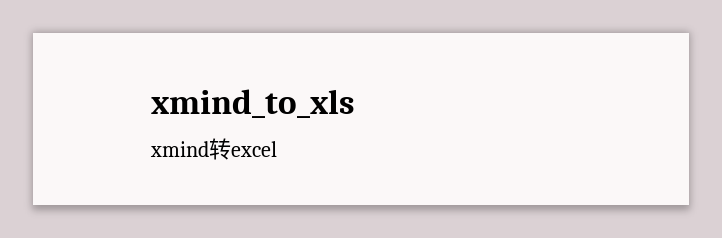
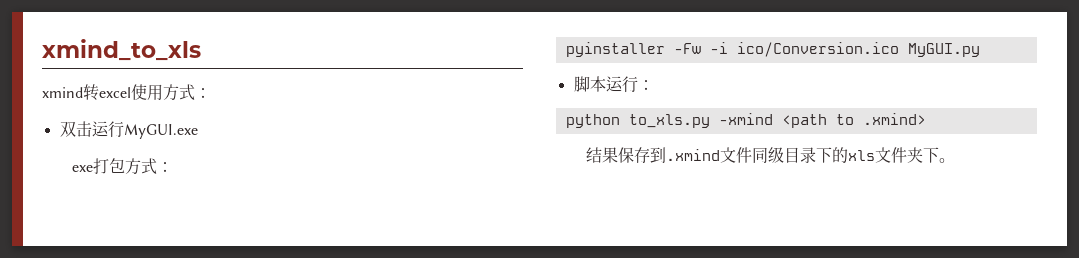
(277, 149) none -> [131,84,211,101] [59,121,198,139] [71,158,173,175] [565,42,980,57] [573,76,654,93] [565,113,926,128] [585,147,955,163] 使用方式： // 双击运行MyGUI.exe // exe打包方式： // pyinstaller -Fw -i ico/Conversion.ico MyGUI.py // 脚本运行： // python to_xls.py -xmind <path to .xmind> // 结果保存到.xmind文件同级目录下的xls文件夹下。

